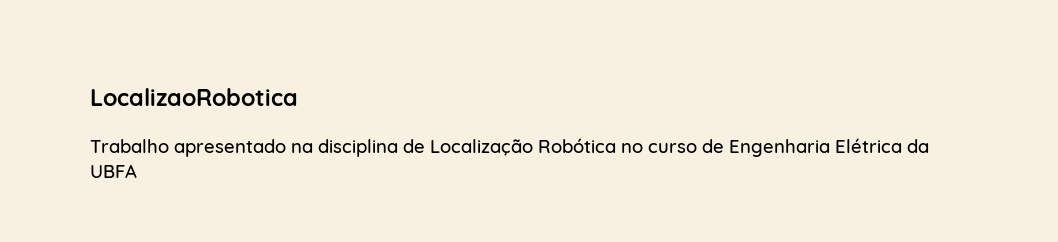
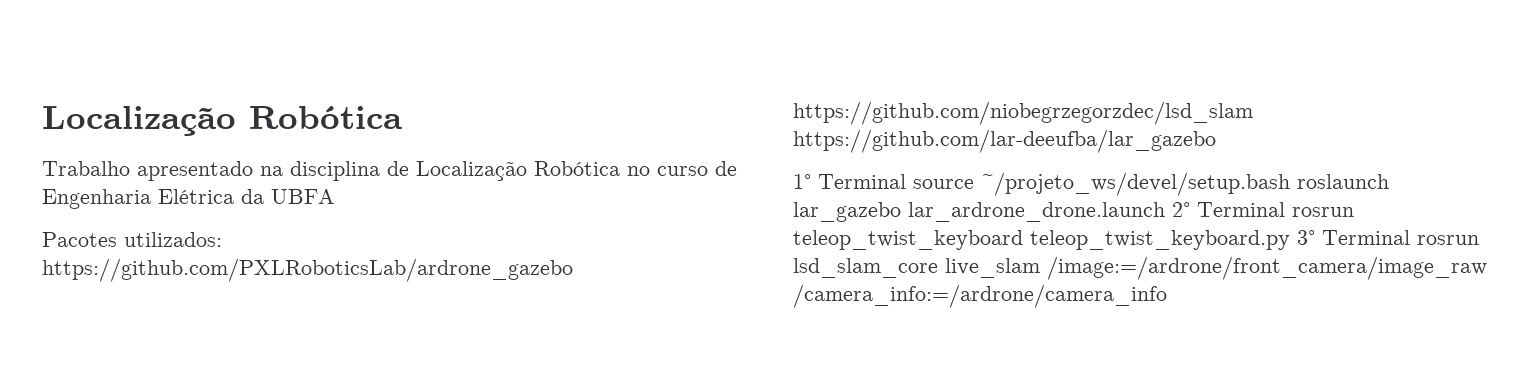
[90,88,298,106] LocalizaoRobotica -> [42,106,402,136] Localização Robótica
(137, 171) none -> [42,232,222,247] [42,258,573,282] [793,101,1253,125] [793,129,1216,153] [793,172,1389,196] [793,202,1354,222] [793,230,1479,250] [793,256,1487,280] [793,284,1167,308] // Pacotes utilizados: https://github.com/PXLRoboticsLab/ardrone_gazebo https://github.com/niobegrzegorzdec/lsd_slam https://github.com/lar-deeufba/lar_gazebo // 1° Terminal source ~/projeto_ws/devel/setup.bash roslaunch lar_gazebo lar_ardrone_drone.launch 2° Terminal rosrun teleop_twist_keyboard teleop_twist_keyboard.py 3° Terminal rosrun lsd_slam_core live_slam /image:=/ardrone/front_camera/image_raw /camera_info:=/ardrone/camera_info

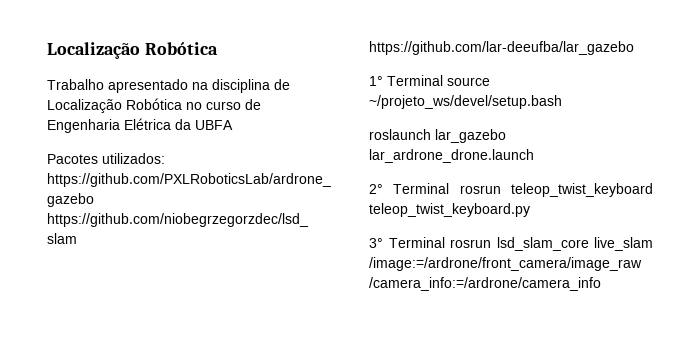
(1290, 184) none -> (562, 102) //
(1165, 212) none -> (534, 156) //
(1290, 240) none -> (530, 210) //

